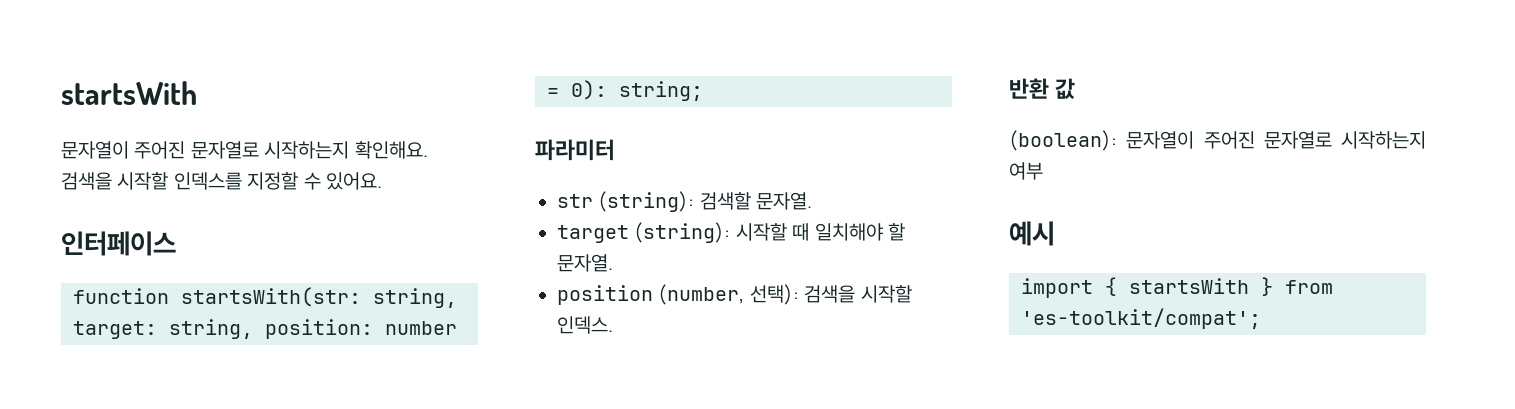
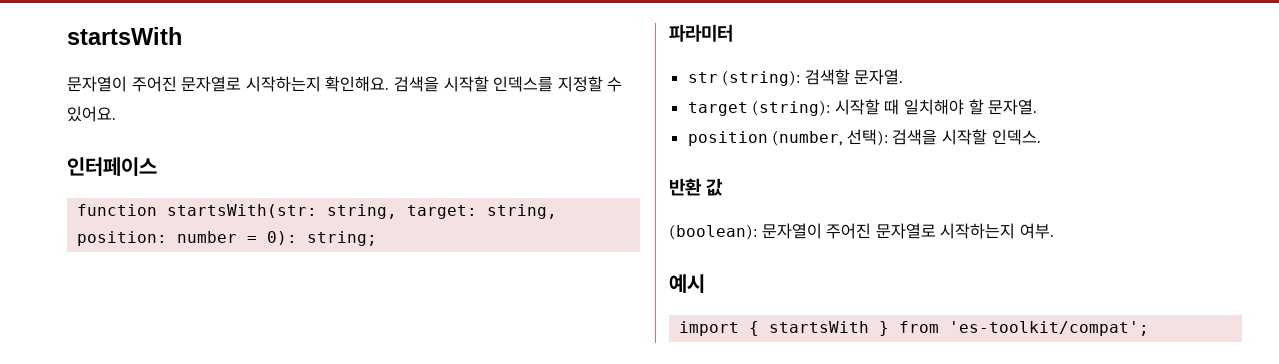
[1009,162,1043,180] 여부 -> [1019,223,1054,239] 여부.

